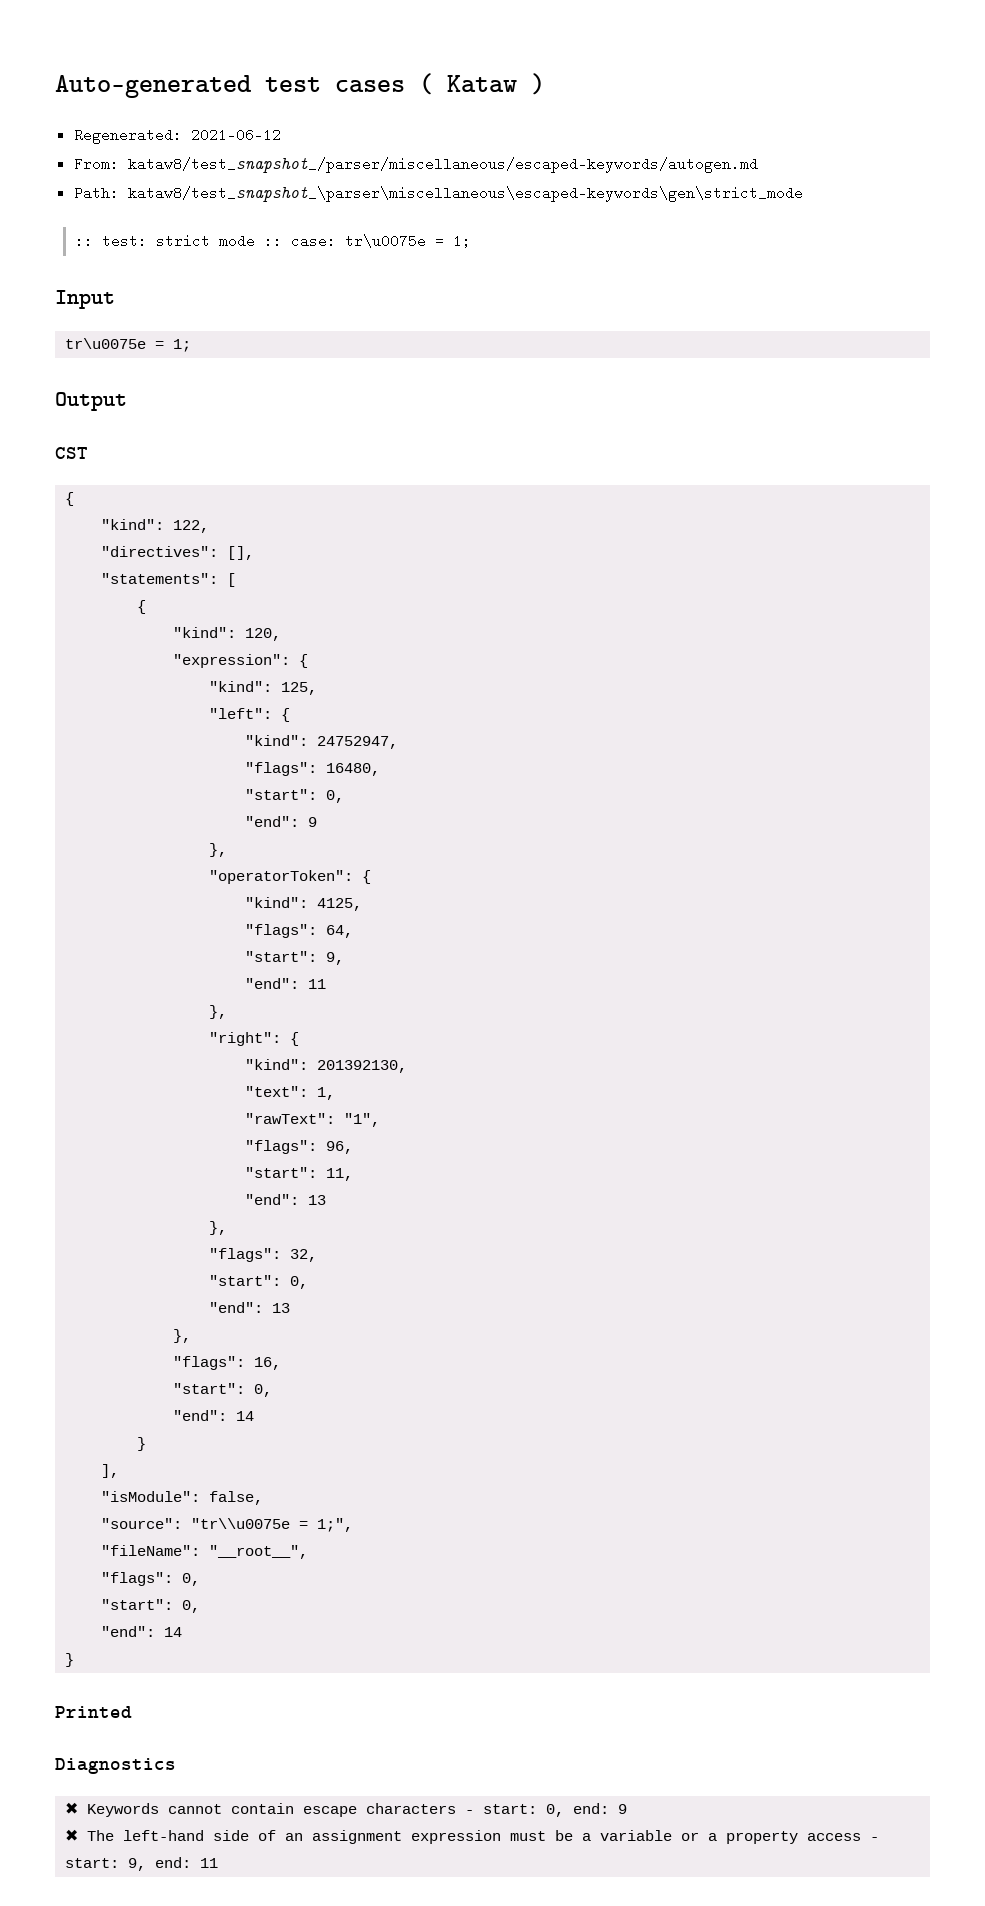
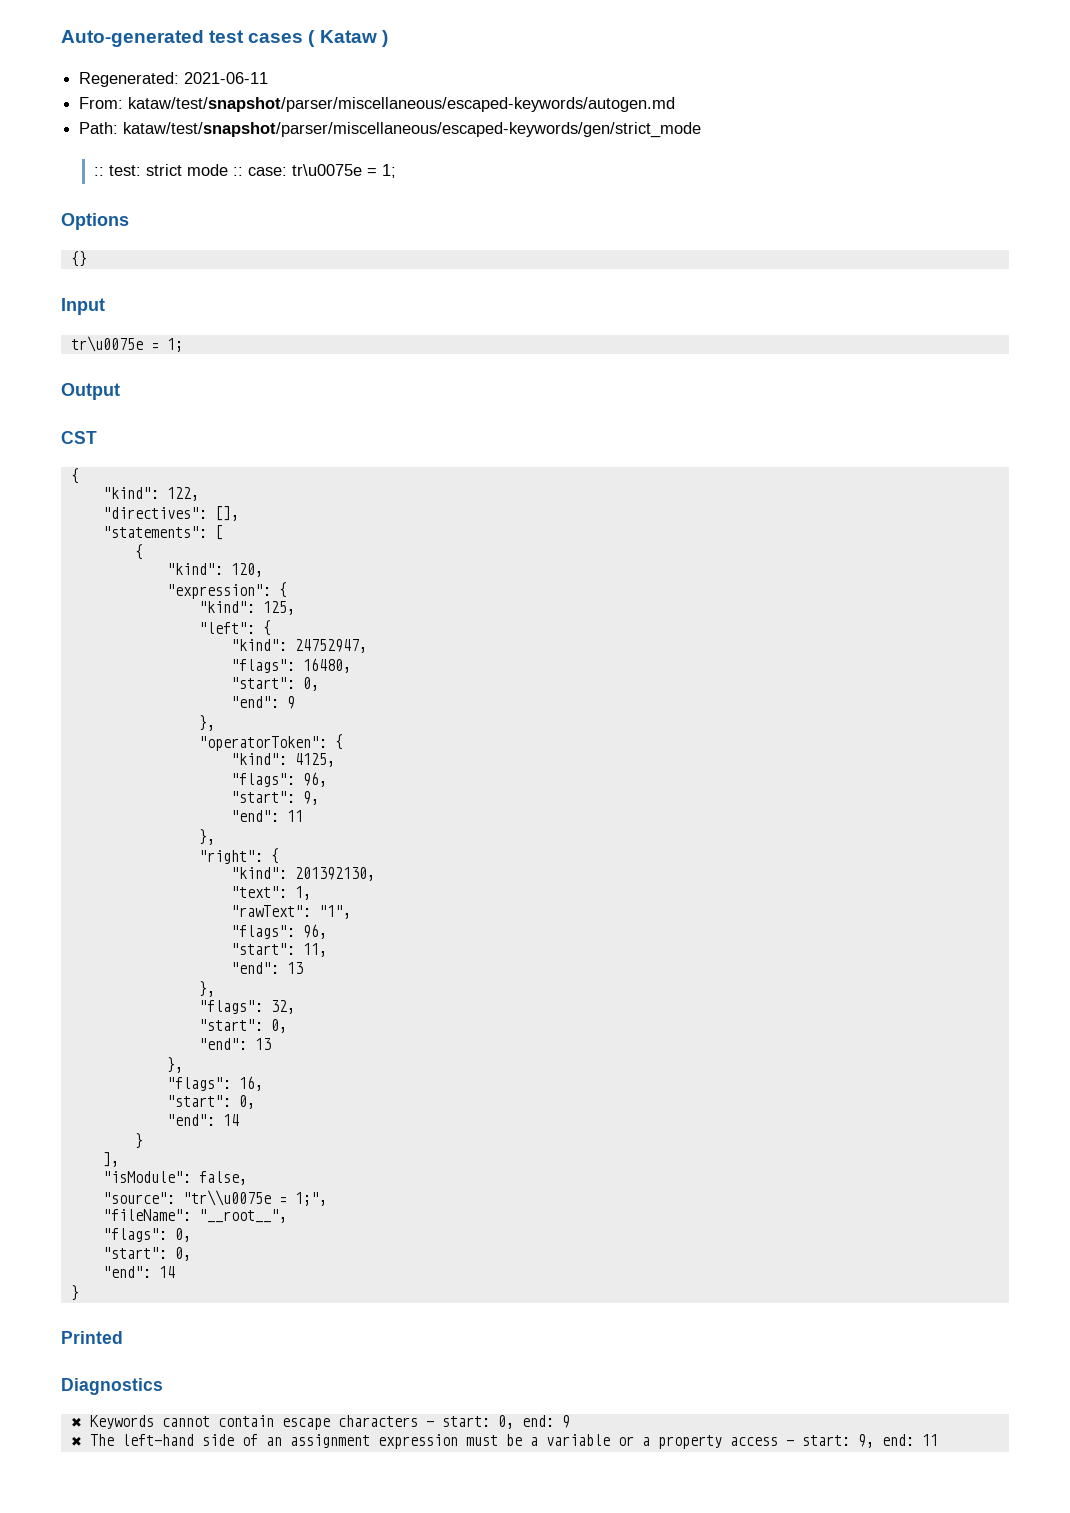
[190,128,281,142] 2021-06-12 -> [184,72,269,84] 2021-06-11
[127,157,758,173] kataw8/test_snapshot_/parser/miscellaneous/escaped-keywords/autogen.md -> [128,97,676,112] kataw/test/snapshot/parser/miscellaneous/escaped-keywords/autogen.md
[127,186,803,202] kataw8/test_snapshot_\parser\miscellaneous\escaped-keywords\gen\strict_mode -> [123,122,702,138] kataw/test/snapshot/parser/miscellaneous/escaped-keywords/gen/strict_mode
(472, 241) none -> [61,213,129,230] [70,251,87,267] // Options // {}
[326,925,354,938] 64, -> [302,772,327,787] 96,

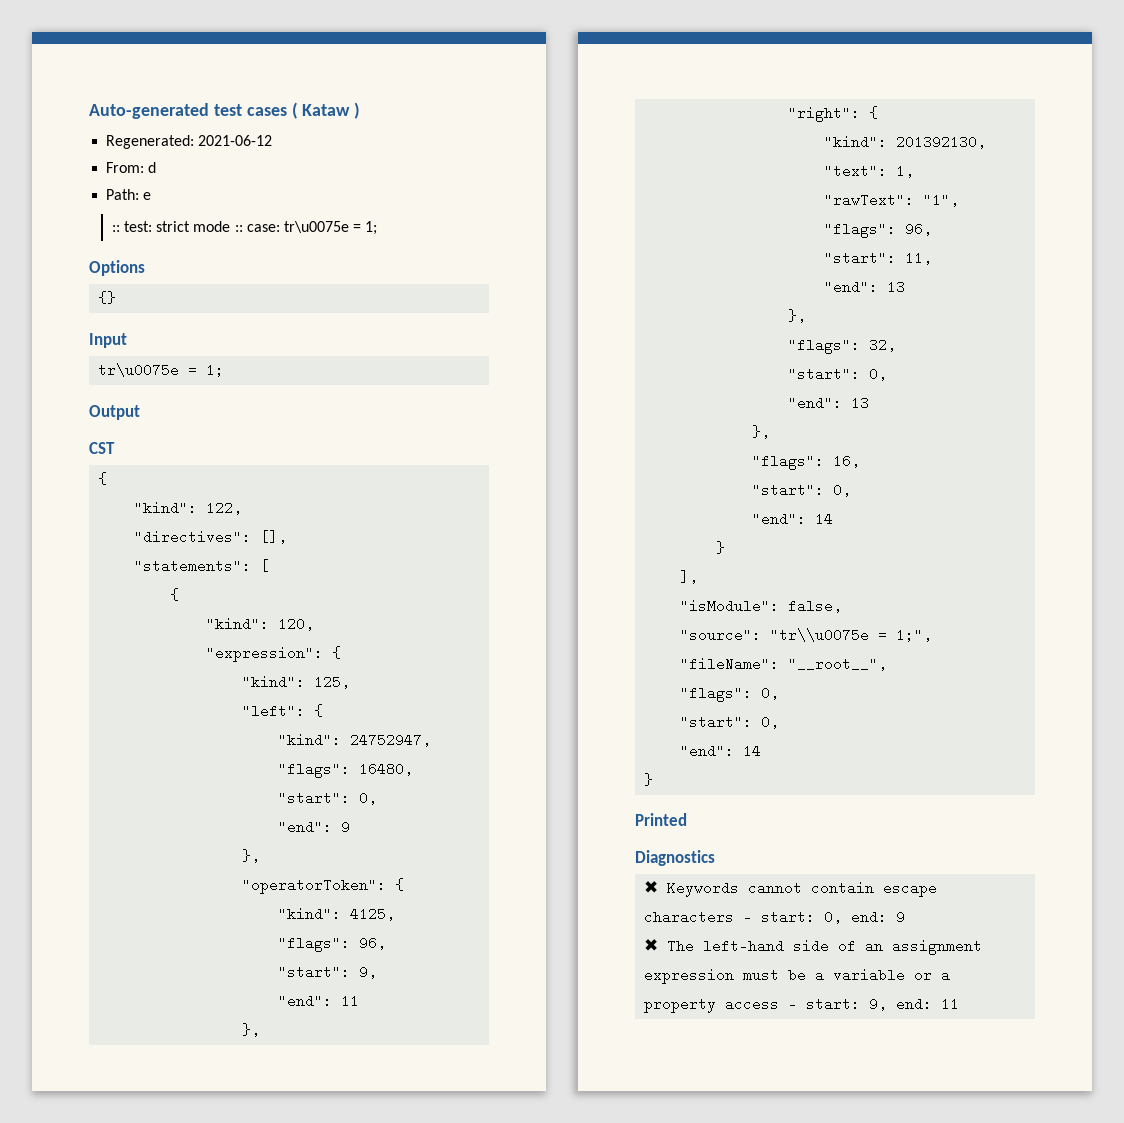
[184,72,269,84] 2021-06-11 -> [198,135,273,146] 2021-06-12
[128,97,676,112] kataw/test/snapshot/parser/miscellaneous/escaped-keywords/autogen.md -> [148,162,157,173] d
[123,122,702,138] kataw/test/snapshot/parser/miscellaneous/escaped-keywords/gen/strict_mode -> [143,192,152,200] e

